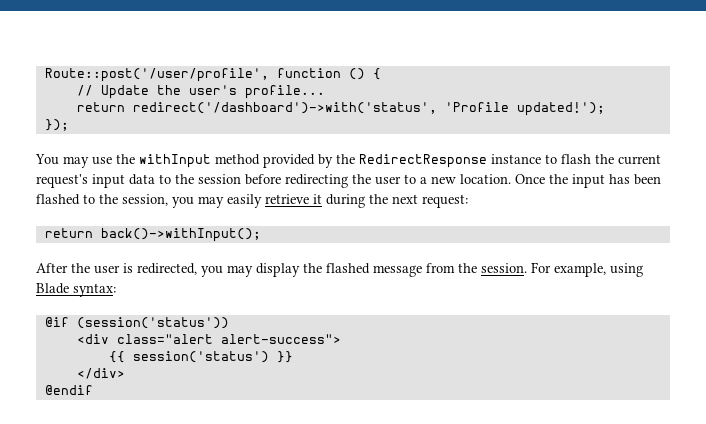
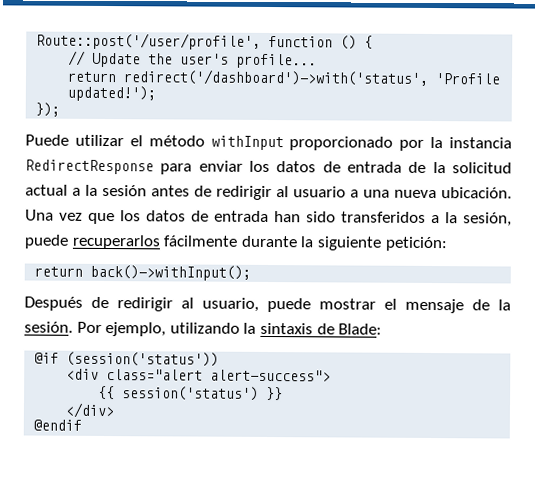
[35,154,661,168] [36,174,661,188] [36,194,468,208] [44,228,261,242] [36,262,643,277] [36,283,116,297] You may use the withInput method provided by the RedirectResponse instance to flash the current request's input data to the session before redirecting the user to a new location. Once the input has been flashed to the session, you may easily retrieve it during the next request: // return back()->withInput(); // After the user is redirected, you may display the flashed message from the session. For example, using Blade syntax: -> [25,134,512,151] [25,159,512,175] [25,184,512,201] [25,209,512,227] [24,234,448,252] [34,264,252,281] [24,296,511,314] [24,321,383,337] Puede utilizar el método withInput proporcionado por la instancia RedirectResponse para enviar los datos de entrada de la solicitud actual a la sesión antes de redirigir al usuario a una nueva ubicación. Una vez que los datos de entrada han sido transferidos a la sesión, puede recuperarlos fácilmente durante la siguiente petición: // return back()->withInput(); // Después de redirigir al usuario, puede mostrar el mensaje de la sesión. Por ejemplo, utilizando la sintaxis de Blade:

